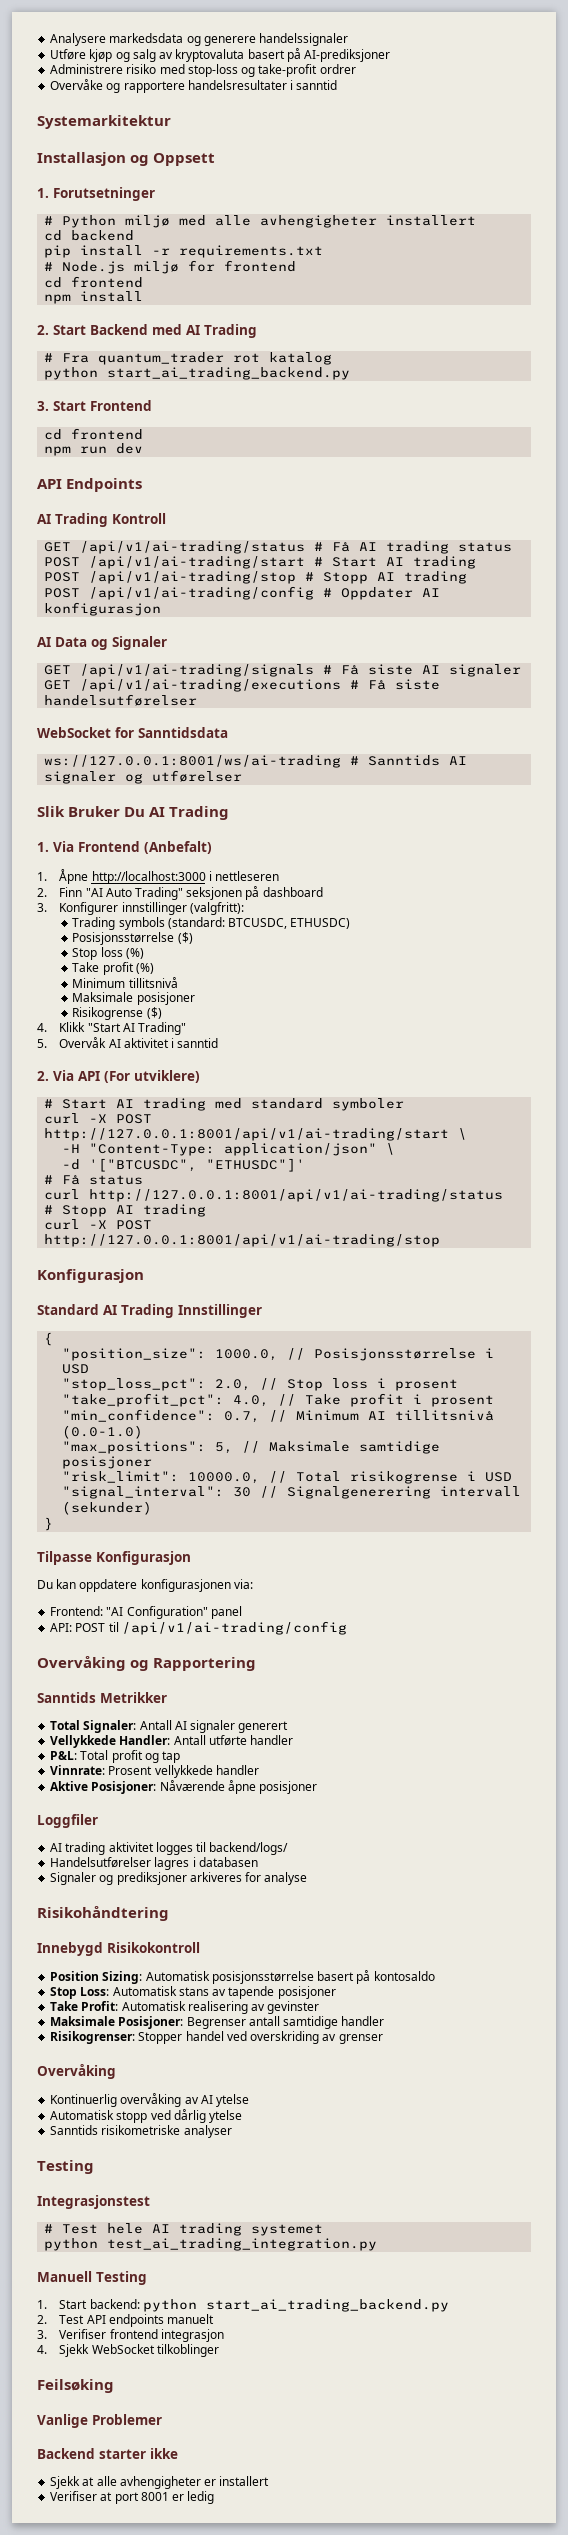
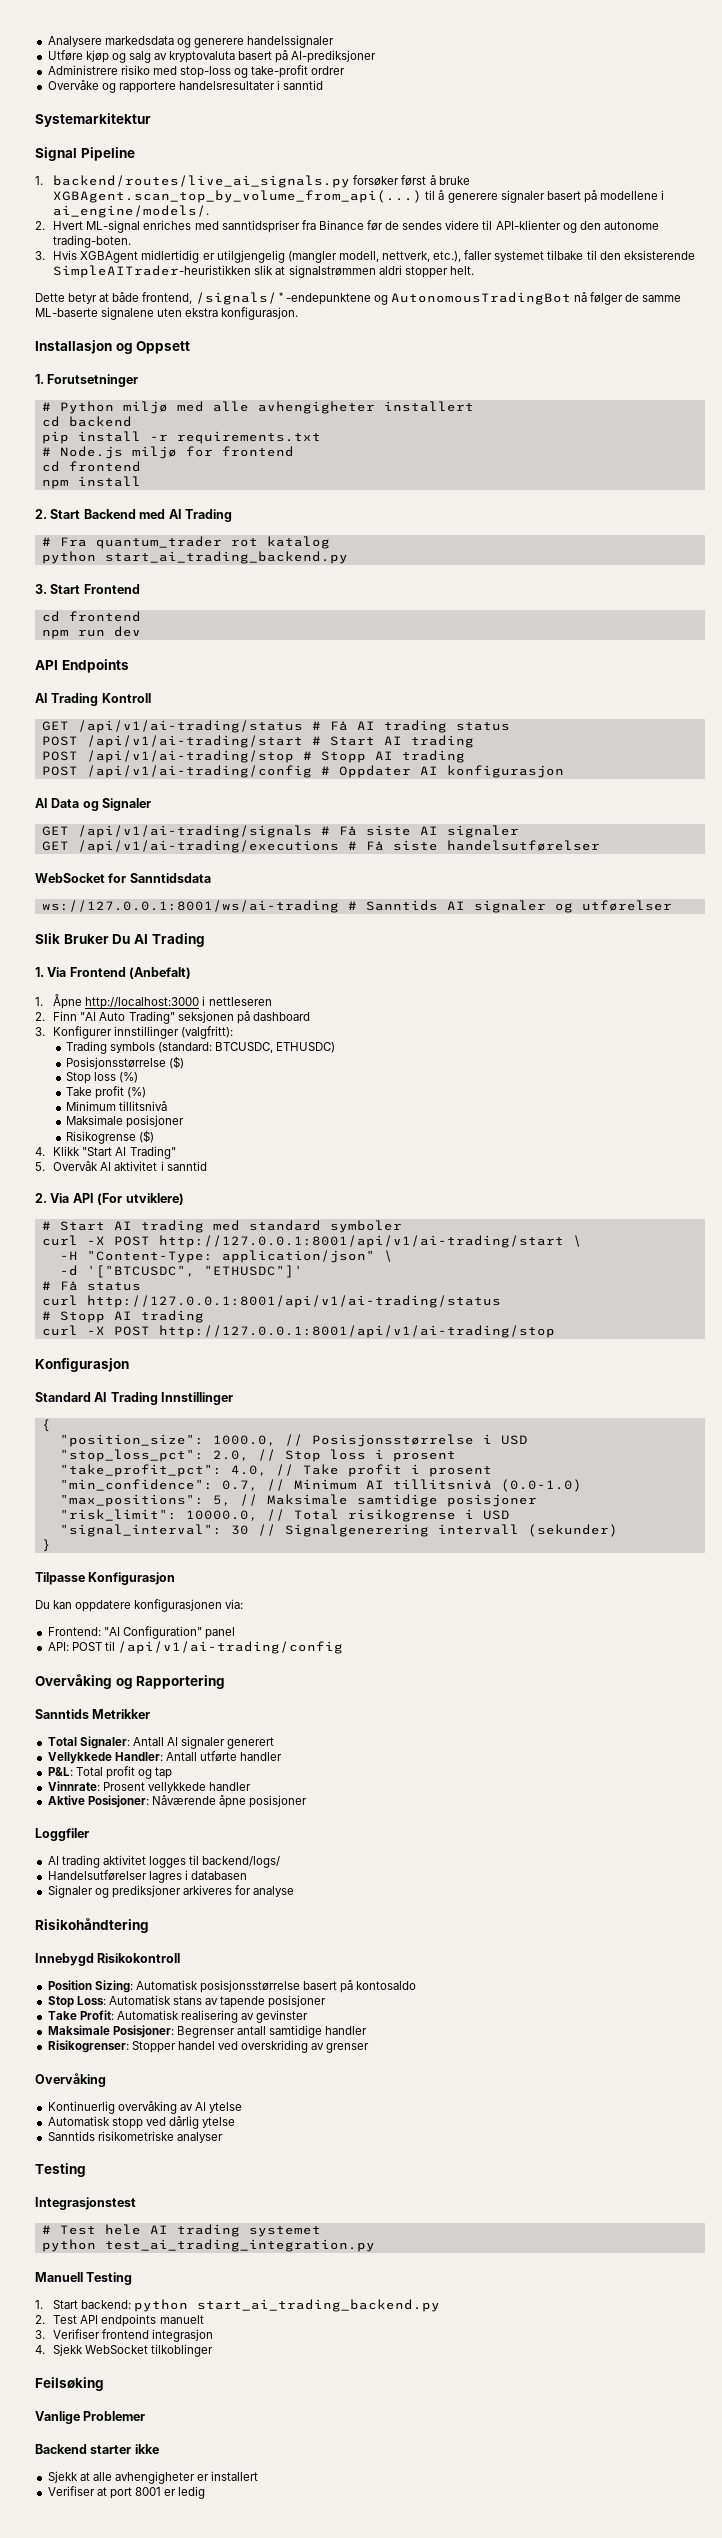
(171, 122) none -> [35,147,135,161] [35,175,470,188] [53,190,665,203] [53,205,210,218] [35,220,659,233] [53,235,132,248] [35,250,695,263] [53,265,474,278] [35,292,682,305] [35,307,299,320] // Signal Pipeline // 1. backend/routes/live_ai_signals.py forsøker først å bruke XGBAgent.scan_top_by_volume_from_api(...) til å generere signaler basert på modellene i ai_engine/models/. // 2. Hvert ML-signal enriches med sanntidspriser fra Binance før de sendes videre til API-klienter og den autonome trading-boten. // 3. Hvis XGBAgent midlertidig er utilgjengelig (mangler modell, nettverk, etc.), faller systemet tilbake til den eksisterende SimpleAITrader-heuristikken slik at signalstrømmen aldri stopper helt. // Dette betyr at både frontend, /signals/*-endepunktene og AutonomousTradingBot nå følger de samme ML-baserte signalene uten ekstra konfigurasjon.

